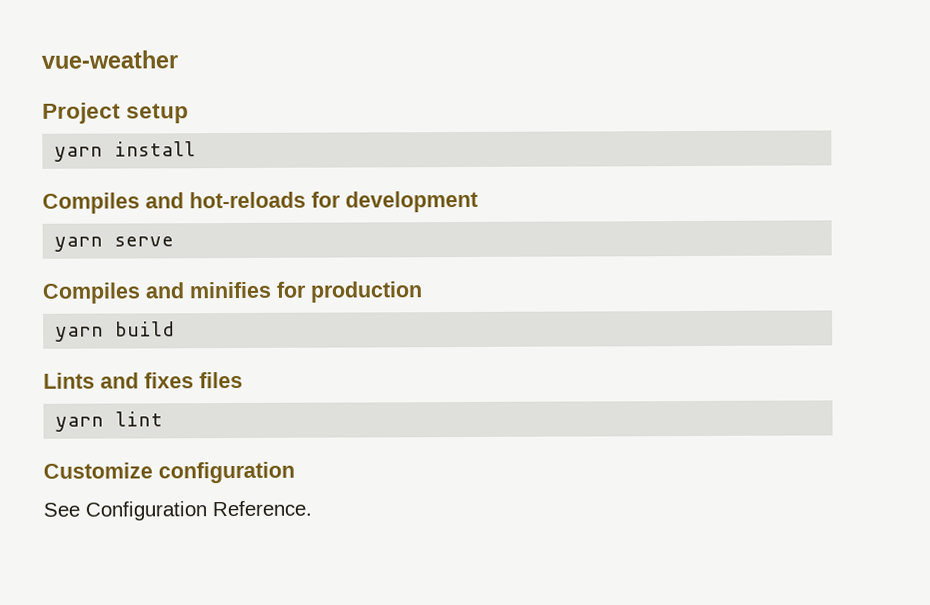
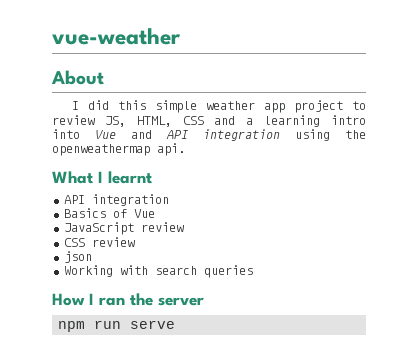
[42,102,190,124] [54,141,197,162] [42,190,478,214] [54,236,175,252] [42,281,422,304] [55,321,176,342] [43,371,243,389] [55,411,164,432] [43,461,295,484] [43,500,312,521] Project setup // yarn install // Compiles and hot-reloads for development // yarn serve // Compiles and minifies for production // yarn build // Lints and fixes files // yarn lint // Customize configuration // See Configuration Reference. -> [51,70,104,85] [71,100,366,113] [52,115,366,127] [52,129,366,141] [52,143,185,156] [52,171,152,184] [63,194,169,206] [63,208,155,218] [63,222,184,235] [63,237,135,247] [63,251,92,263] [63,265,253,278] [52,293,204,306] [58,320,176,332] About // I did this simple weather app project to review JS, HTML, CSS and a learning intro into Vue and API integration using the openweathermap api. // What I learnt // API integration // Basics of Vue // JavaScript review // CSS review // json // Working with search queries // How I ran the server // npm run serve

